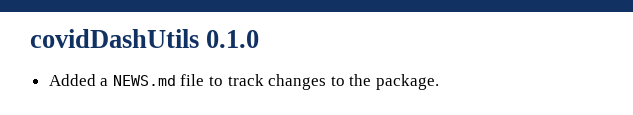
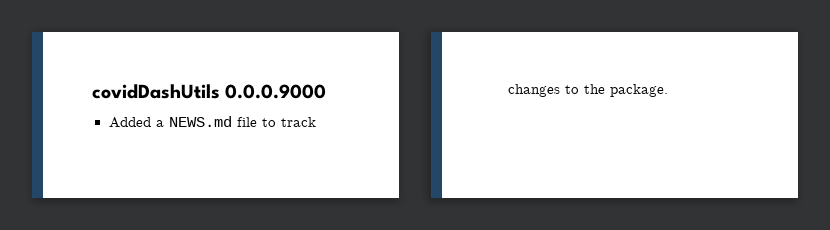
[206,30,260,48] 0.1.0 -> [225,84,327,99] 0.0.0.9000

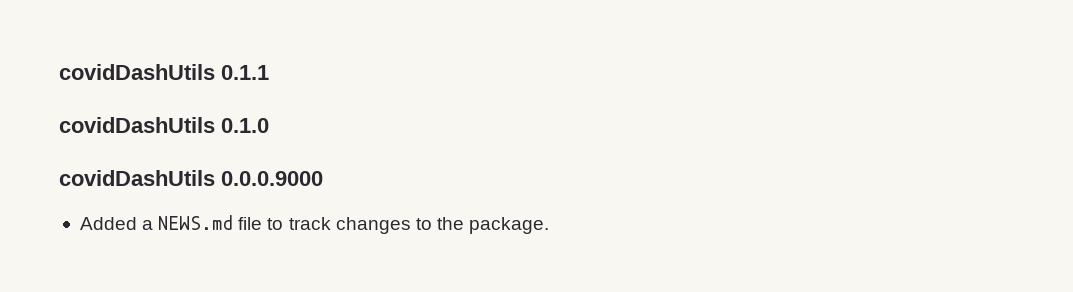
[92,84,220,99] covidDashUtils -> [59,64,269,80] [59,117,269,133] [59,170,215,186] covidDashUtils 0.1.1 // covidDashUtils 0.1.0 // covidDashUtils

